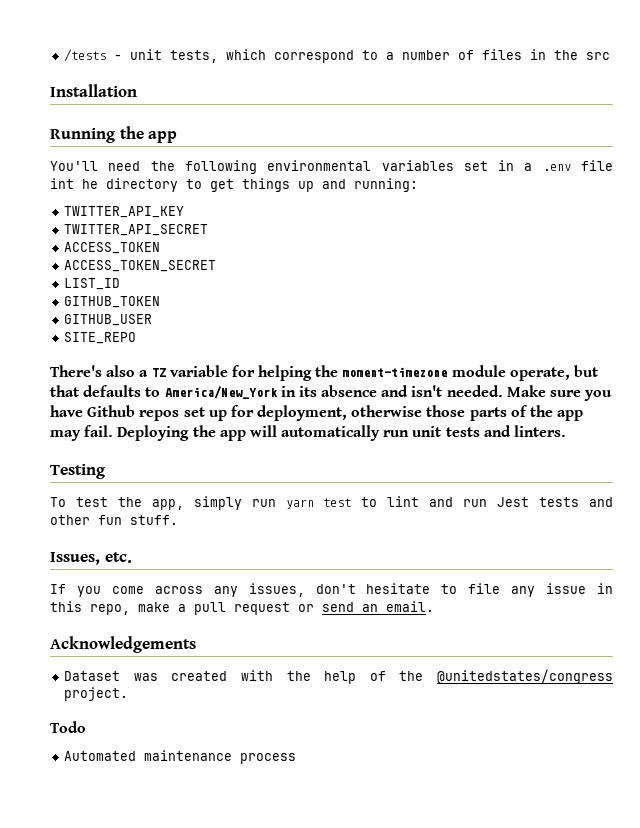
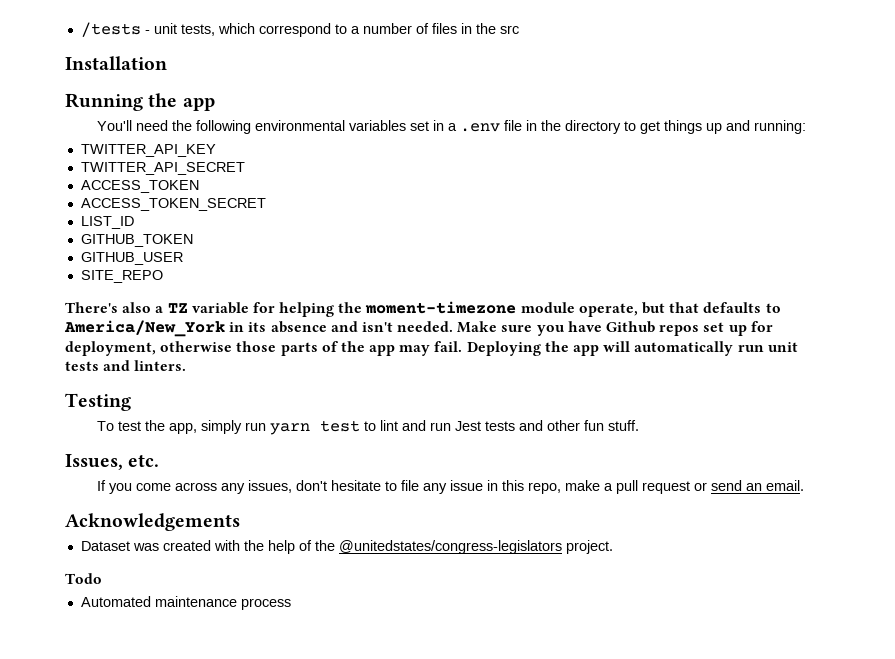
[50,178,98,189] int he -> [525,120,561,131] in the
[437,669,613,684] @unitedstates/congress -> [338,540,562,554] @unitedstates/congress-legislators

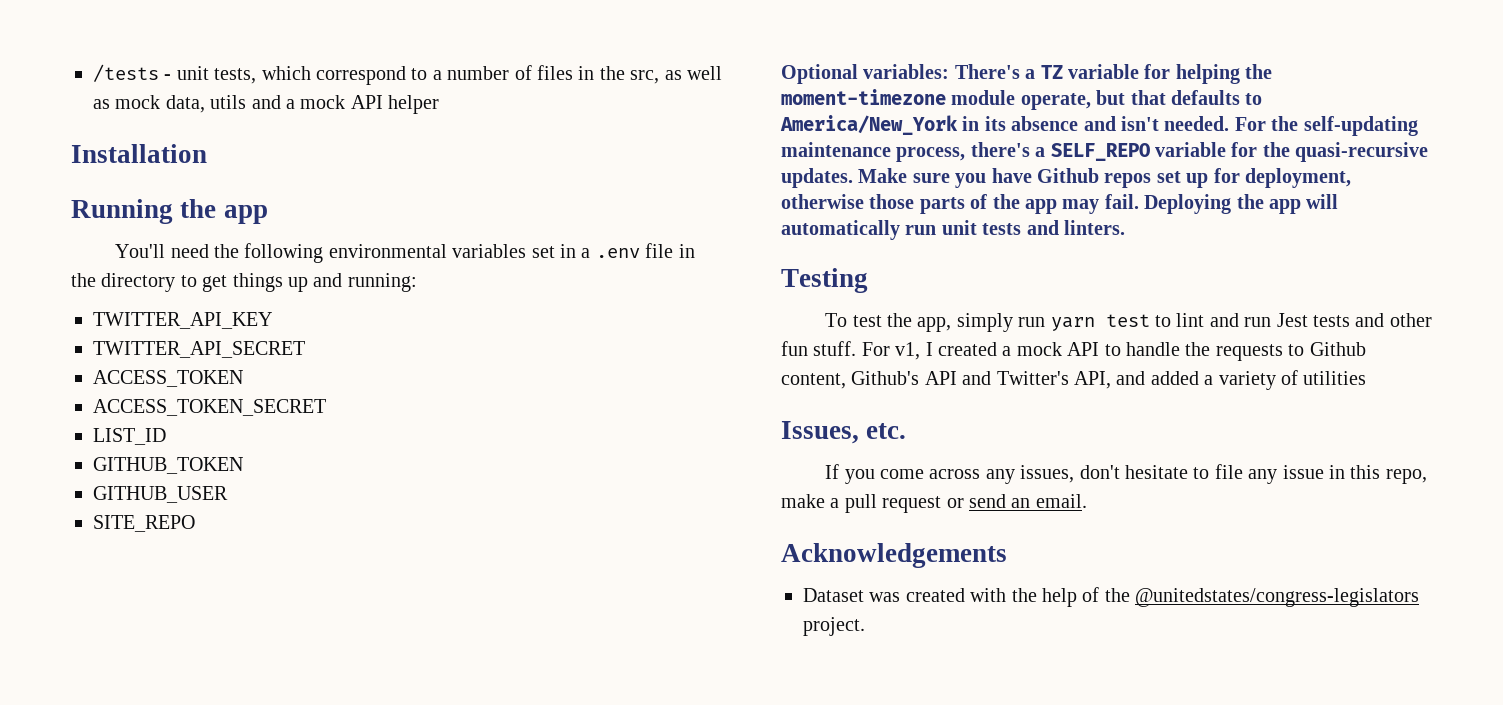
[499,25,519,34] src -> [630,66,722,84] [93,95,440,114] src, as well as mock data, utils and a mock API helper
[65,302,152,313] There's also -> [781,64,1020,84] Optional variables: There's
(454, 326) none -> [1234,116,1418,136] [781,142,1429,162] [781,168,853,188] For the self-updating maintenance process, there's a SELF_REPO variable for the quasi-recursive updates.
(639, 425) none -> [861,342,1366,361] [781,370,1367,390] For v1, I created a mock API to handle the requests to Github content, Github's API and Twitter's API, and added a variety of utilities
[65,573,102,584] [80,596,291,610] // Todo // Automated maintenance process -> (865, 626) none

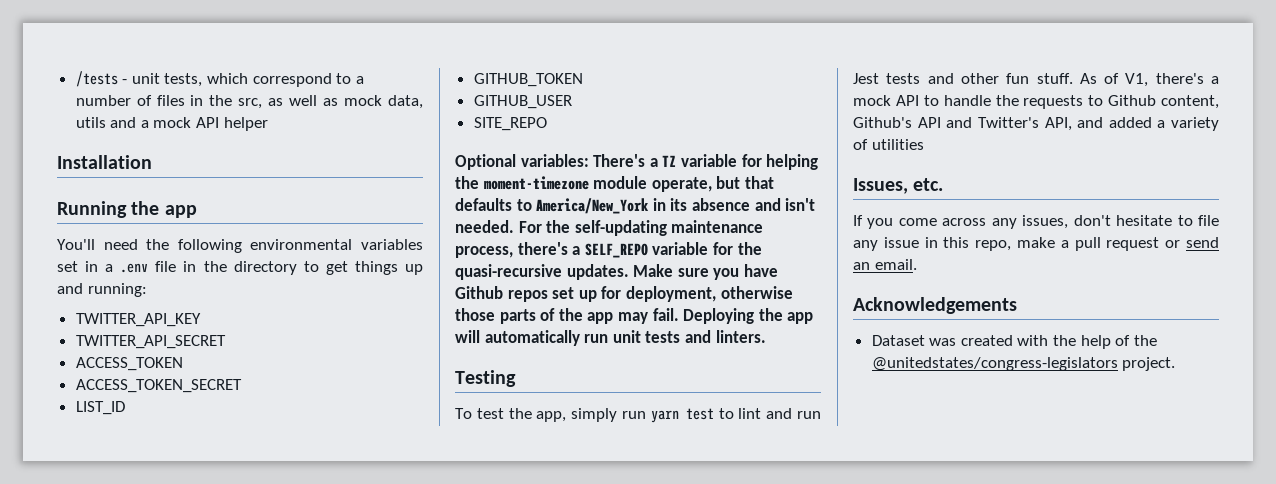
[861,342,997,360] For v1, I created -> [1079,73,1204,87] As of V1, there's

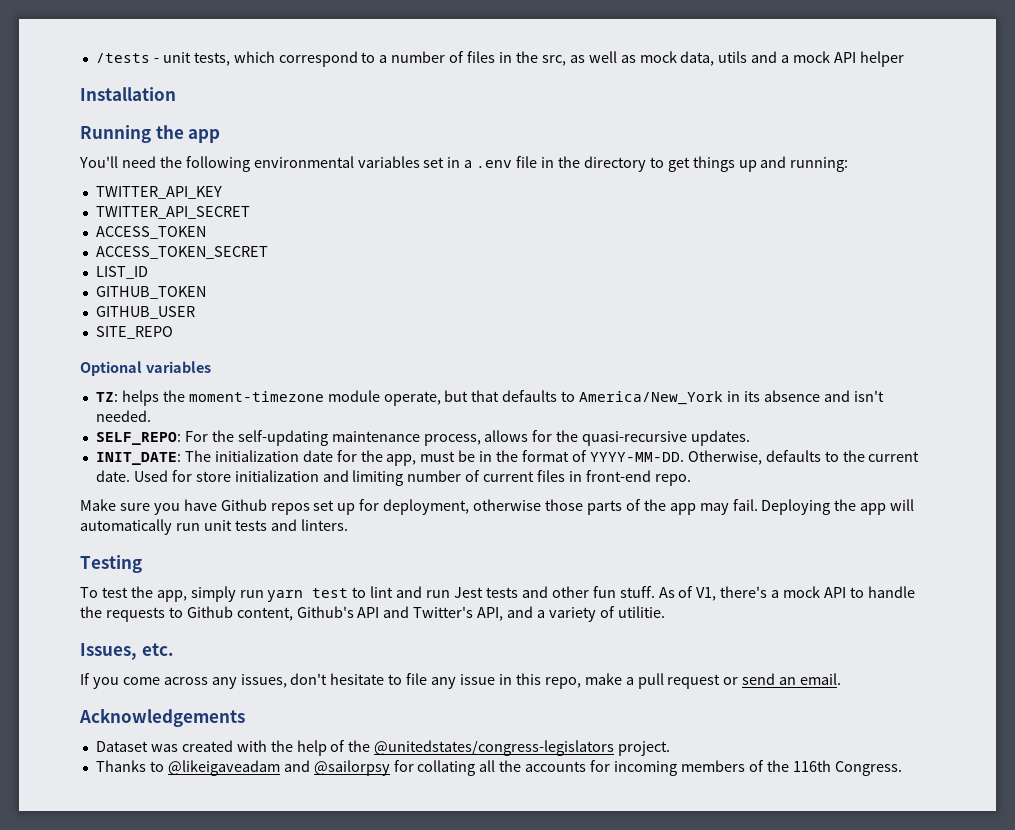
[520,154,819,170] variables: There's a TZ variable for helping -> [145,361,211,373] [95,390,159,406] variables // TZ: helps
(514, 226) none -> [95,432,181,445] // SELF_REPO:
[517,242,709,258] there's a SELF_REPO variable -> [484,430,529,442] allows
(629, 272) none -> [95,450,920,466] [95,470,691,486] // INIT_DATE: The initialization date for the app, must be in the format of YYYY-MM-DD. Otherwise, defaults to the current date. Used for store initialization and limiting number of current files in front-end repo. //
[1108,117,1152,128] added -> (534, 612) none
[871,139,924,150] utilities -> [617,606,665,618] utilitie.
(1176, 364) none -> [95,760,902,776] // Thanks to @likeigaveadam and @sailorpsy for collating all the accounts for incoming members of the 116th Congress.

